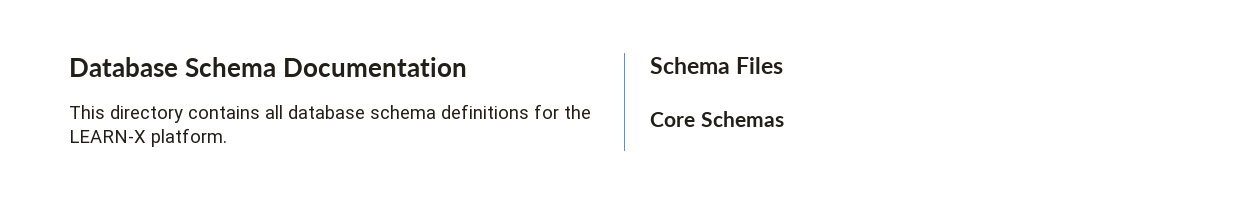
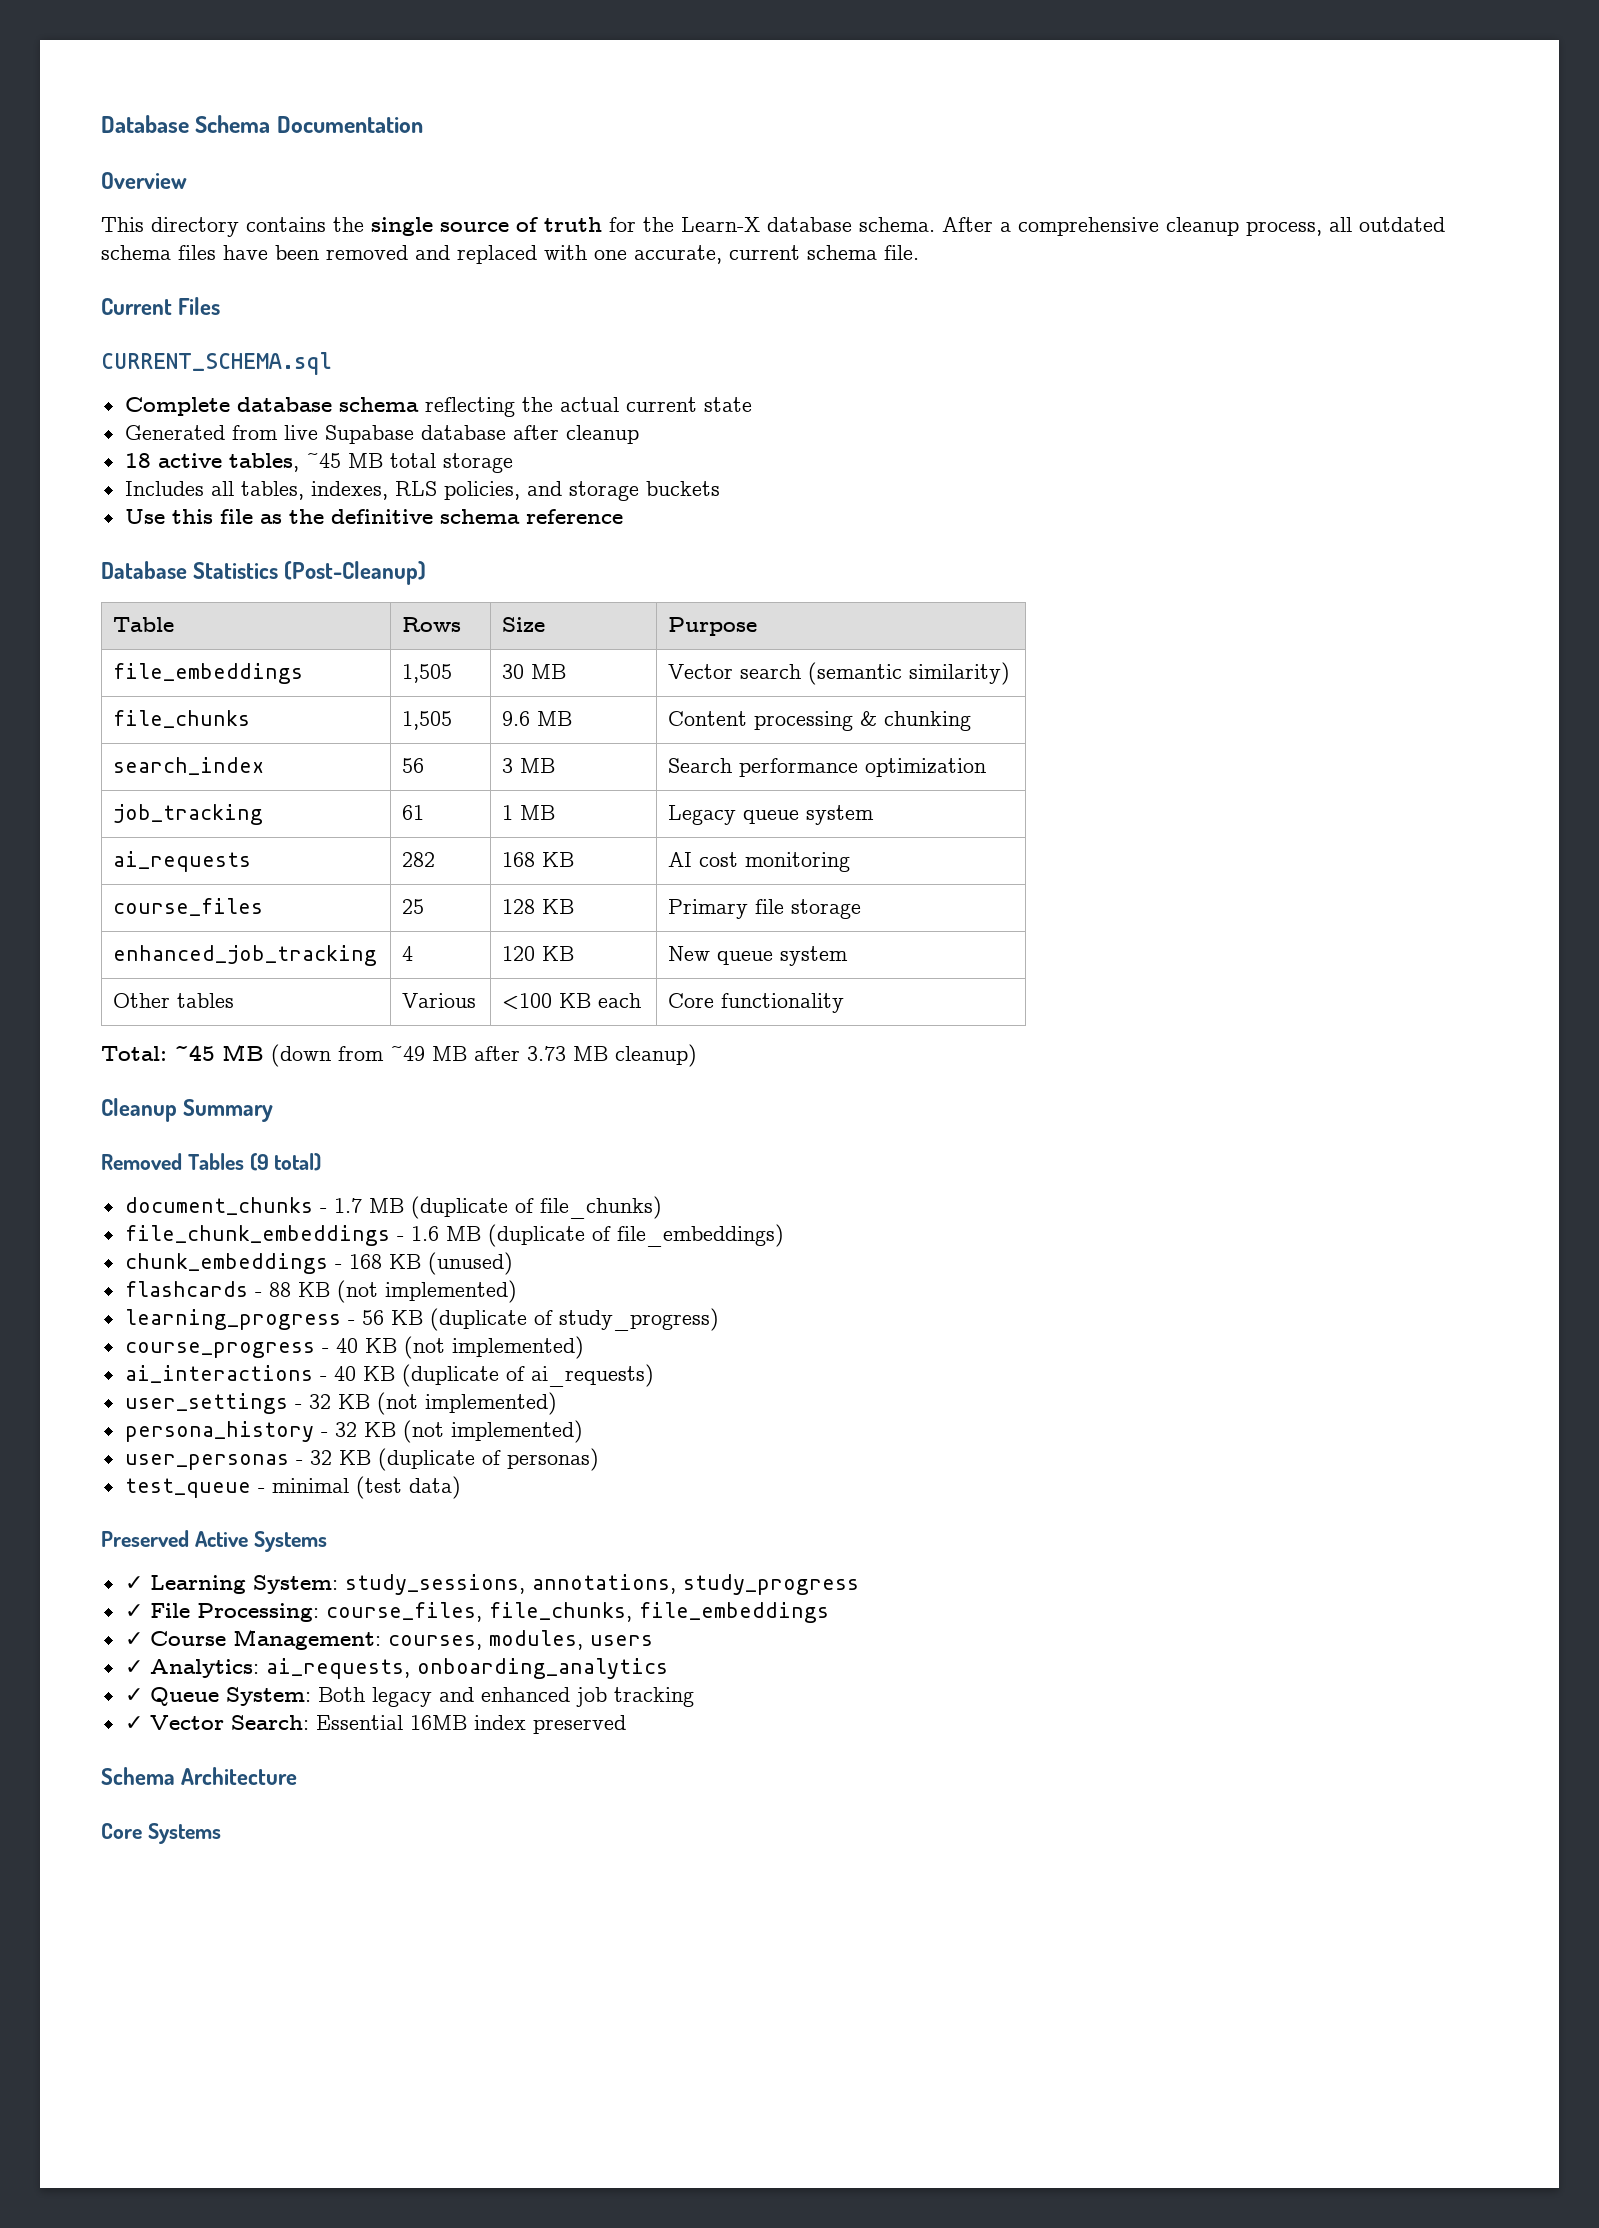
(467, 67) none -> [101,172,187,189] // Overview
[265,104,591,119] [69,128,227,147] [650,57,784,74] [650,111,784,127] all database schema definitions for the LEARN-X platform. // Schema Files // Core Schemas -> [333,217,1445,236] [101,245,919,264] [101,297,221,315] [101,352,332,375] [124,397,752,417] [124,425,639,444] [124,452,513,473] [124,481,720,501] [124,509,623,524] [101,561,427,585] [113,617,175,632] [402,617,462,632] [502,617,546,632] [668,617,758,636] [113,663,304,684] [402,664,453,683] [502,664,567,679] [668,662,1011,685] [113,710,251,728] [402,711,453,730] [502,711,573,726] [668,711,972,731] [113,757,265,775] [402,758,425,773] [502,758,556,773] [668,758,987,777] [113,804,264,825] [402,805,425,820] [502,805,556,820] [668,805,875,825] [113,851,252,872] [402,852,436,867] [502,852,575,867] [668,852,851,872] [113,898,264,916] [402,899,425,914] [502,899,575,914] [668,899,862,919] [113,945,378,966] [402,946,414,961] [502,946,575,961] [668,946,849,966] [113,993,235,1008] [402,993,477,1008] [502,993,642,1010] [668,993,845,1013] [101,1044,697,1067] [101,1098,274,1122] [101,1153,322,1171] [124,1196,662,1219] [124,1224,784,1247] [124,1252,513,1275] [124,1280,517,1303] [124,1308,719,1331] [124,1336,584,1359] [124,1364,654,1387] [124,1392,557,1415] [124,1420,583,1443] [124,1448,599,1471] [124,1476,461,1499] [101,1530,327,1552] [124,1574,859,1595] [124,1602,829,1623] [124,1629,653,1650] [124,1658,668,1679] [124,1687,694,1707] [124,1715,626,1734] [101,1767,298,1785] [101,1823,221,1844] the single source of truth for the Learn-X database schema. After a comprehensive cleanup process, all outdated schema files have been removed and replaced with one accurate, current schema file. // Current Files // CURRENT_SCHEMA.sql // Complete database schema reflecting the actual current state // Generated from live Supabase database after cleanup // 18 active tables, ~45 MB total storage // Includes all tables, indexes, RLS policies, and storage buckets // Use this file as the definitive schema reference // Database Statistics (Post-Cleanup) // Table | Rows | Size | Purpose // file_embeddings | 1,505 | 30 MB | Vector search (semantic similarity) // file_chunks | 1,505 | 9.6 MB | Content processing & chunking // search_index | 56 | 3 MB | Search performance optimization // job_tracking | 61 | 1 MB | Legacy queue system // ai_requests | 282 | 168 KB | AI cost monitoring // course_files | 25 | 128 KB | Primary file storage // enhanced_job_tracking | 4 | 120 KB | New queue system // Other tables | Various | <100 KB each | Core functionality // Total: ~45 MB (down from ~49 MB after 3.73 MB cleanup) // Cleanup Summary // Removed Tables (9 total) // document_chunks - 1.7 MB (duplicate of file_chunks) // file_chunk_embeddings - 1.6 MB (duplicate of file_embeddings) // chunk_embeddings - 168 KB (unused) // flashcards - 88 KB (not implemented) // learning_progress - 56 KB (duplicate of study_progress) // course_progress - 40 KB (not implemented) // ai_interactions - 40 KB (duplicate of ai_requests) // user_settings - 32 KB (not implemented) // persona_history - 32 KB (not implemented) // user_personas - 32 KB (duplicate of personas) // test_queue - minimal (test data) // Preserved Active Systems // ✓ Learning System: study_sessions, annotations, study_progress // ✓ File Processing: course_files, file_chunks, file_embeddings // ✓ Course Management: courses, modules, users // ✓ Analytics: ai_requests, onboarding_analytics // ✓ Queue System: Both legacy and enhanced job tracking // ✓ Vector Search: Essential 16MB index preserved // Schema Architecture // Core Systems

